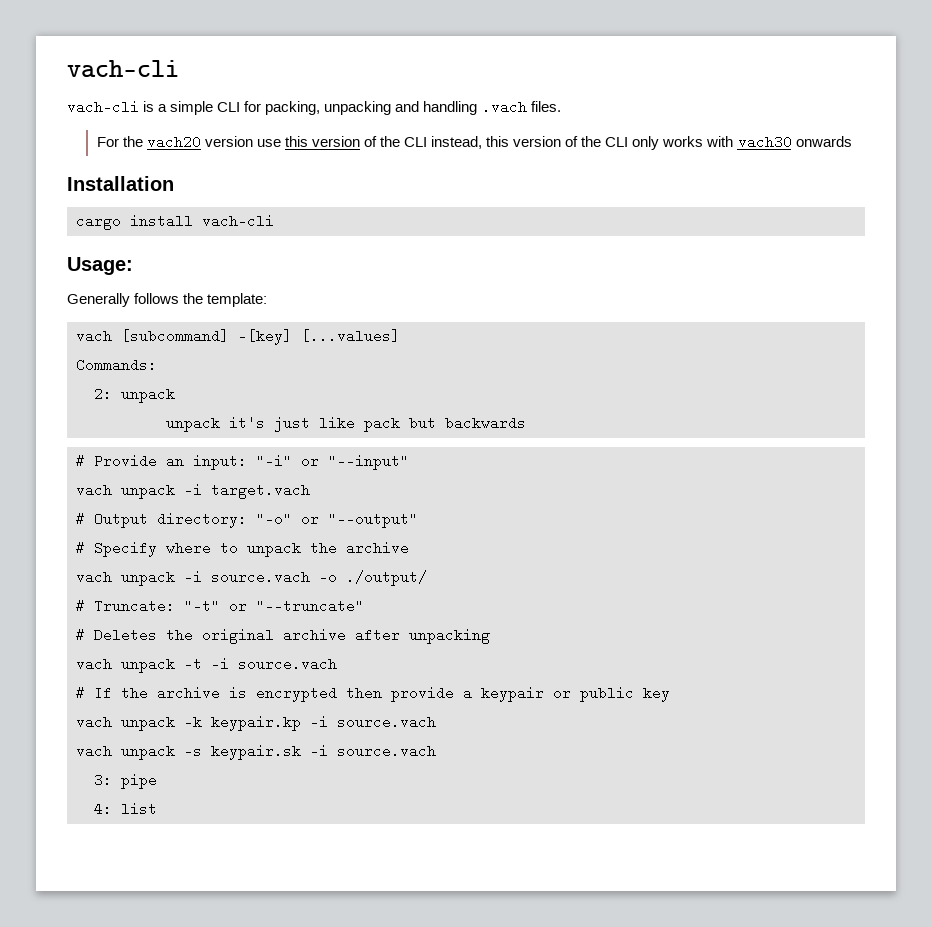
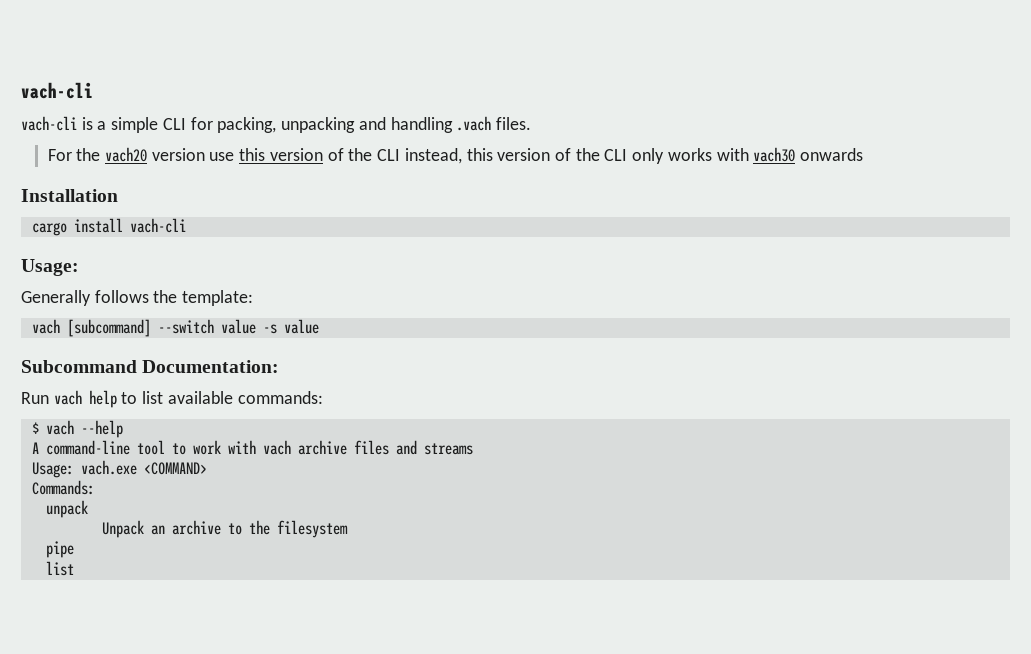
[238,329,400,345] -[key] [...values] -> [157,319,319,334] [21,360,280,373] [21,390,323,408] [31,420,123,438] [31,440,473,455] [31,460,207,478] --switch value -s value // Subcommand Documentation: // Run vach help to list available commands: // $ vach --help // A command-line tool to work with vach archive files and streams // Usage: vach.exe <COMMAND>
[94,387,112,401] 2: -> (95, 487) none
[166,416,526,432] [76,454,409,470] [76,483,310,499] [76,512,418,528] [76,541,409,557] [76,570,427,586] [76,599,364,613] [76,628,490,644] [76,657,337,673] [76,686,670,702] [76,715,436,731] [76,744,436,760] [94,773,112,787] unpack it's just like pack but backwards // # Provide an input: "-i" or "--input" // vach unpack -i target.vach // # Output directory: "-o" or "--output" // # Specify where to unpack the archive // vach unpack -i source.vach -o ./output/ // # Truncate: "-t" or "--truncate" // # Deletes the original archive after unpacking // vach unpack -t -i source.vach // # If the archive is encrypted then provide a keypair or public key // vach unpack -k keypair.kp -i source.vach // vach unpack -s keypair.sk -i source.vach // 3: -> [101,520,348,538] Unpack an archive to the filesystem //
[94,802,112,816] 4: -> (74, 549) none

